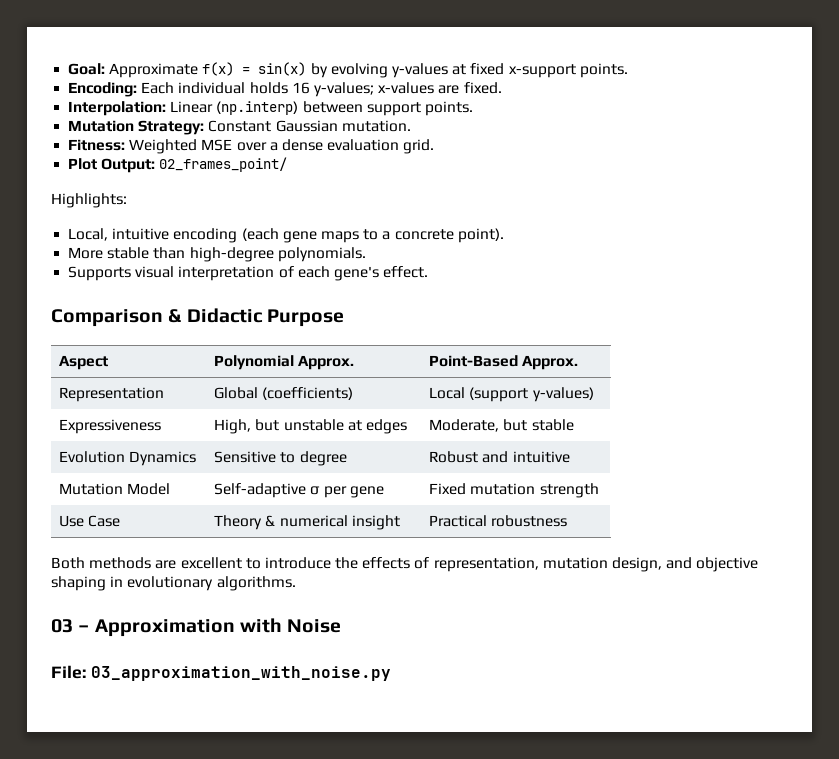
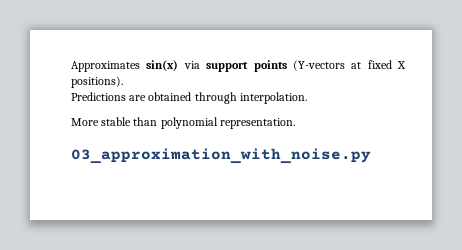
[68,62,628,78] [68,82,502,97] [68,101,473,116] [68,120,411,135] [68,139,435,154] [68,157,288,173] [51,193,127,208] [68,228,504,243] [68,247,366,262] [68,266,429,281] [51,308,344,327] [59,355,109,370] [214,355,355,370] [429,355,579,370] [59,387,165,402] [214,387,354,400] [429,387,594,402] [59,419,162,434] [214,419,407,434] [429,419,574,432] [59,451,197,466] [214,451,347,466] [429,451,570,463] [59,483,171,495] [214,483,384,498] [429,483,599,498] [59,515,121,527] [214,515,400,530] [429,515,568,527] [51,557,759,572] [51,576,296,591] [51,618,342,637] [51,665,86,679] Goal: Approximate f(x) = sin(x) by evolving y-values at fixed x-support points. // Encoding: Each individual holds 16 y-values; x-values are fixed. // Interpolation: Linear (np.interp) between support points. // Mutation Strategy: Constant Gaussian mutation. // Fitness: Weighted MSE over a dense evaluation grid. // Plot Output: 02_frames_point/ // Highlights: // Local, intuitive encoding (each gene maps to a concrete point). // More stable than high-degree polynomials. // Supports visual interpretation of each gene's effect. // Comparison & Didactic Purpose // Aspect | Polynomial Approx. | Point-Based Approx. // Representation | Global (coefficients) | Local (support y-values) // Expressiveness | High, but unstable at edges | Moderate, but stable // Evolution Dynamics | Sensitive to degree | Robust and intuitive // Mutation Model | Self-adaptive σ per gene | Fixed mutation strength // Use Case | Theory & numerical insight | Practical robustness // Both methods are excellent to introduce the effects of representation, mutation design, and objective shaping in evolutionary algorithms. // 03 – Approximation with Noise // File: -> [71,60,406,72] [71,76,123,88] [71,92,307,104] [71,117,295,129] Approximates sin(x) via support points (Y-vectors at fixed X positions). // Predictions are obtained through interpolation. // More stable than polynomial representation. //

